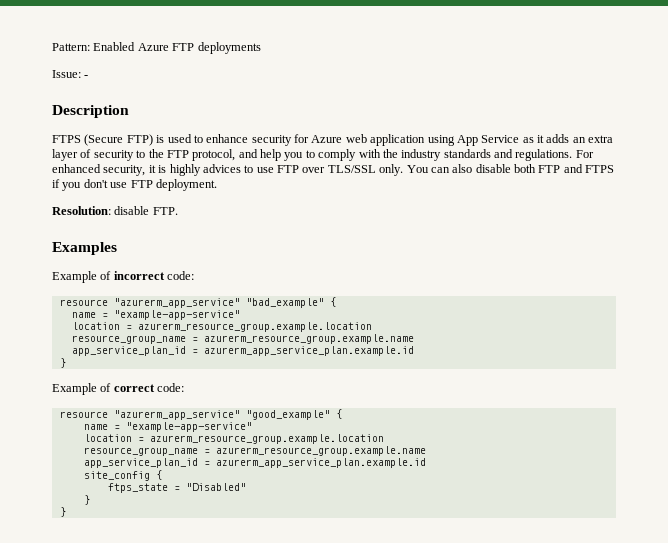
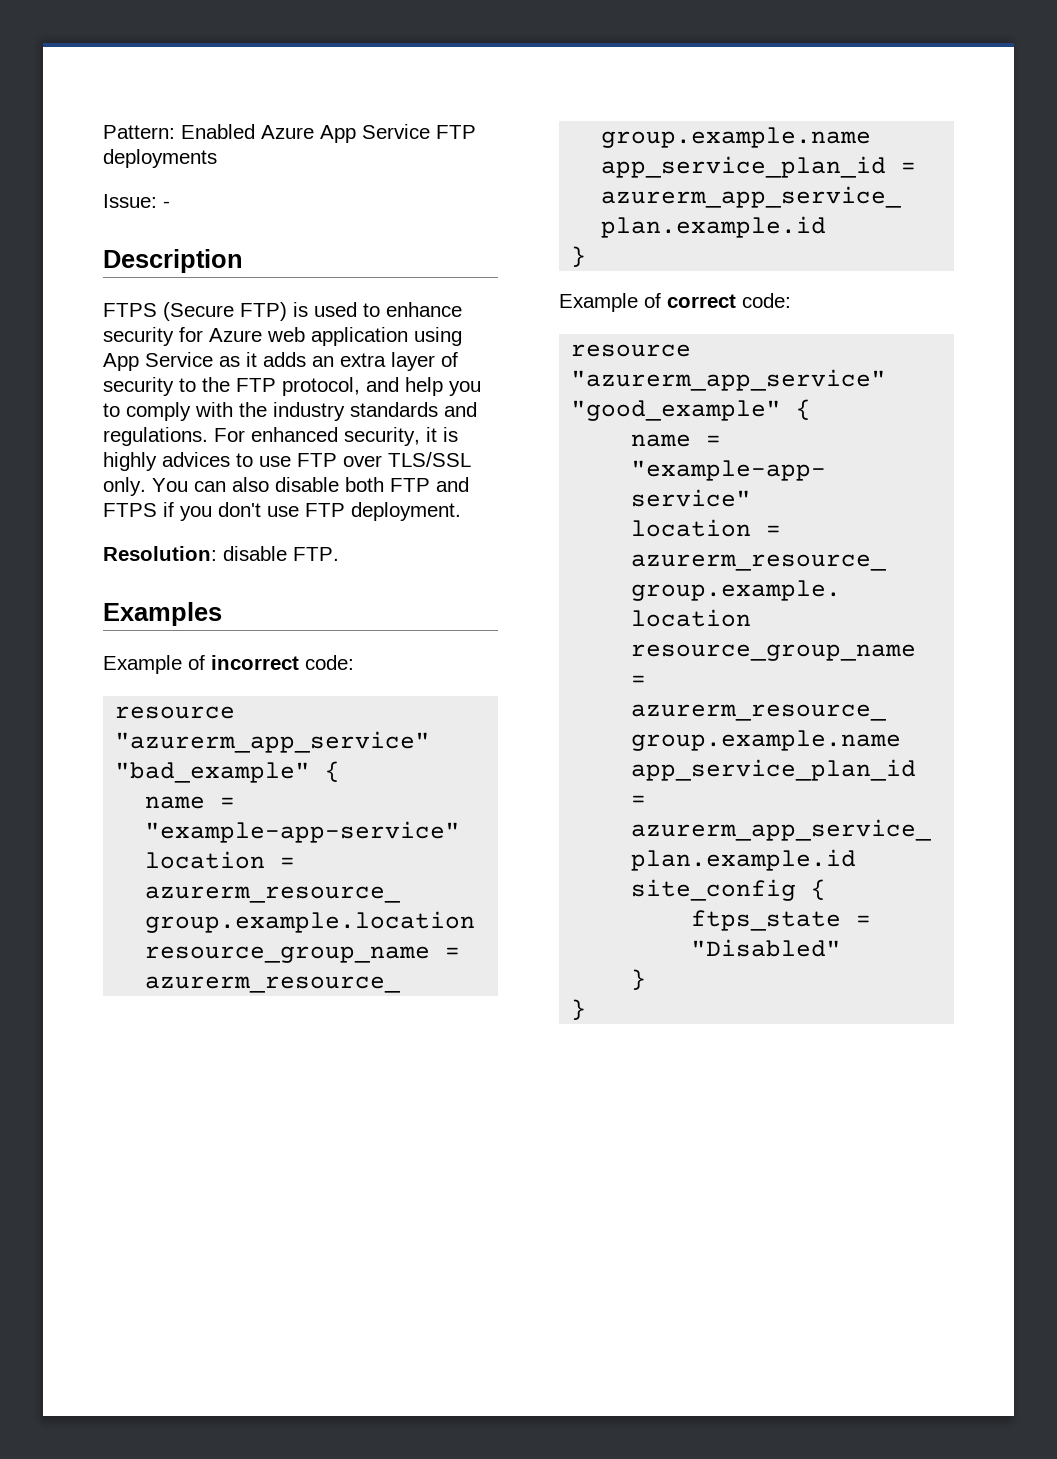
(169, 47) none -> [320,124,430,143] App Service

